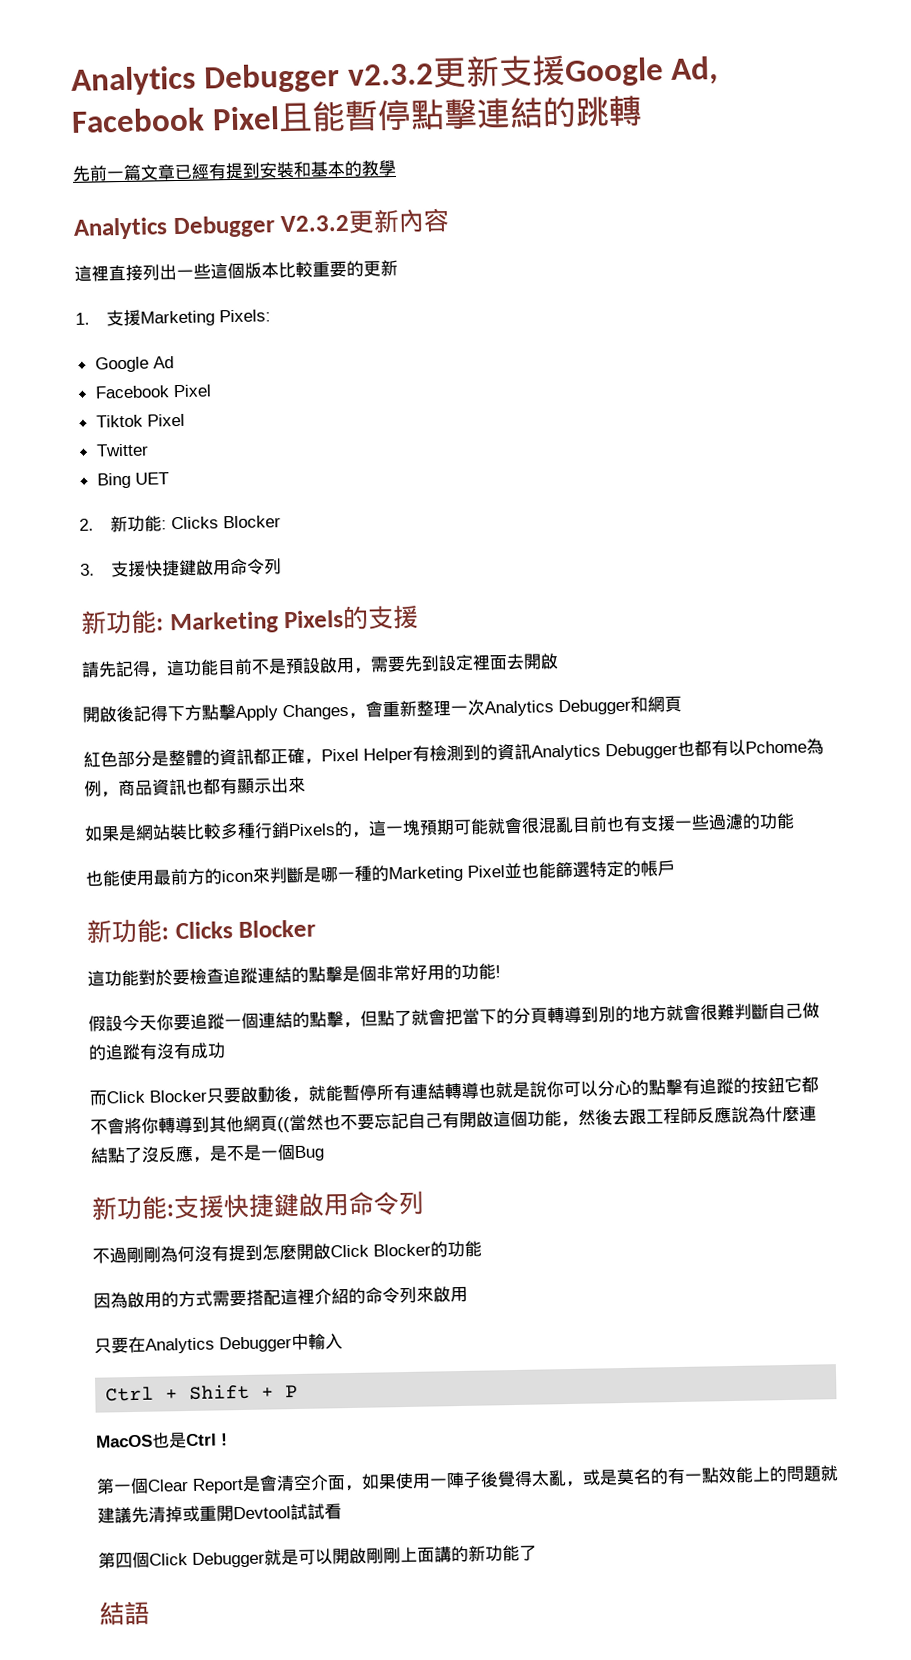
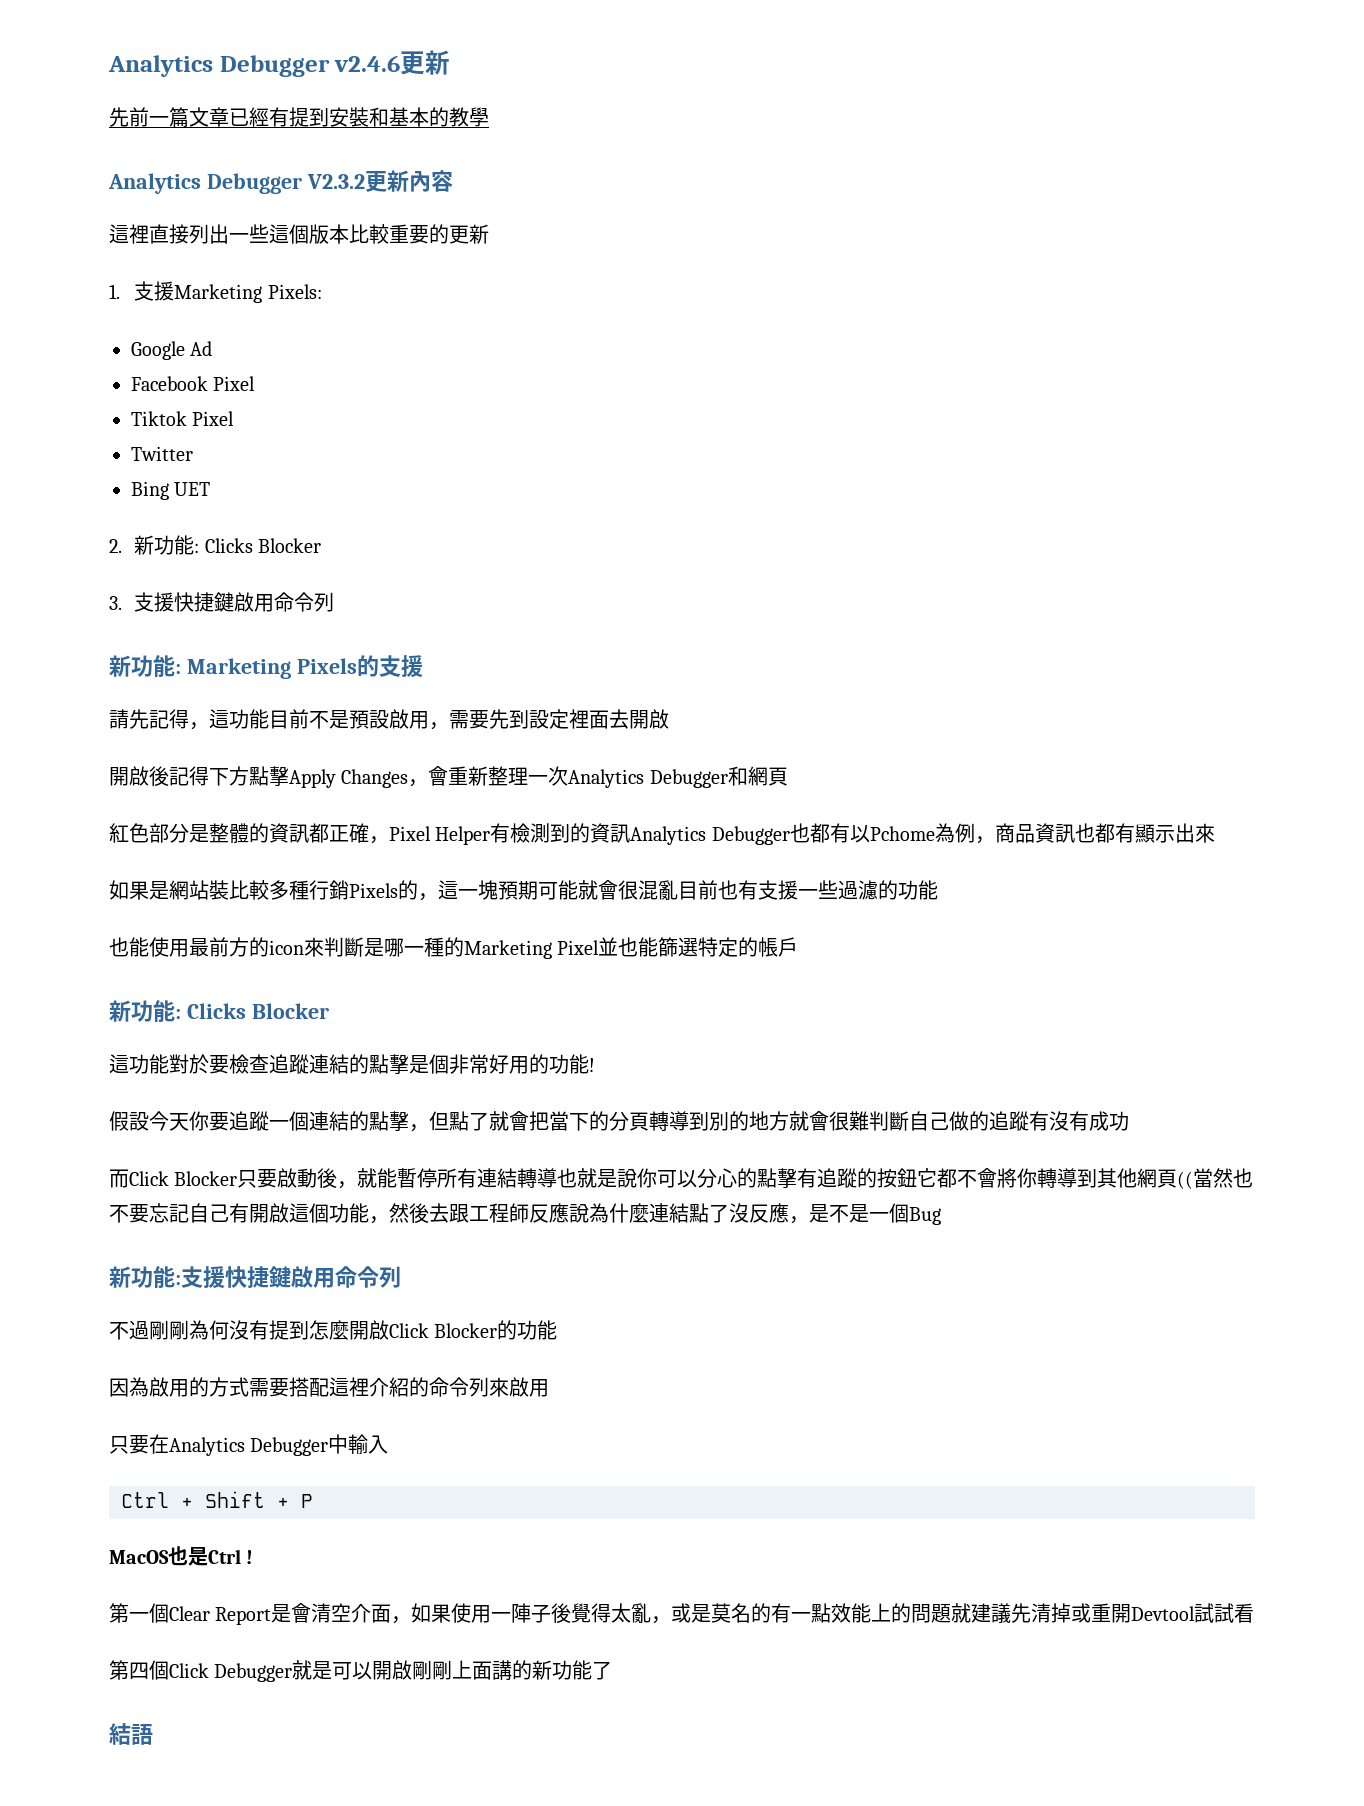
[70,54,720,96] [71,95,643,133] Analytics Debugger v2.3.2更新支援Google Ad, Facebook Pixel且能暫停點擊連結的跳轉 -> [108,50,451,77] Analytics Debugger v2.4.6更新

